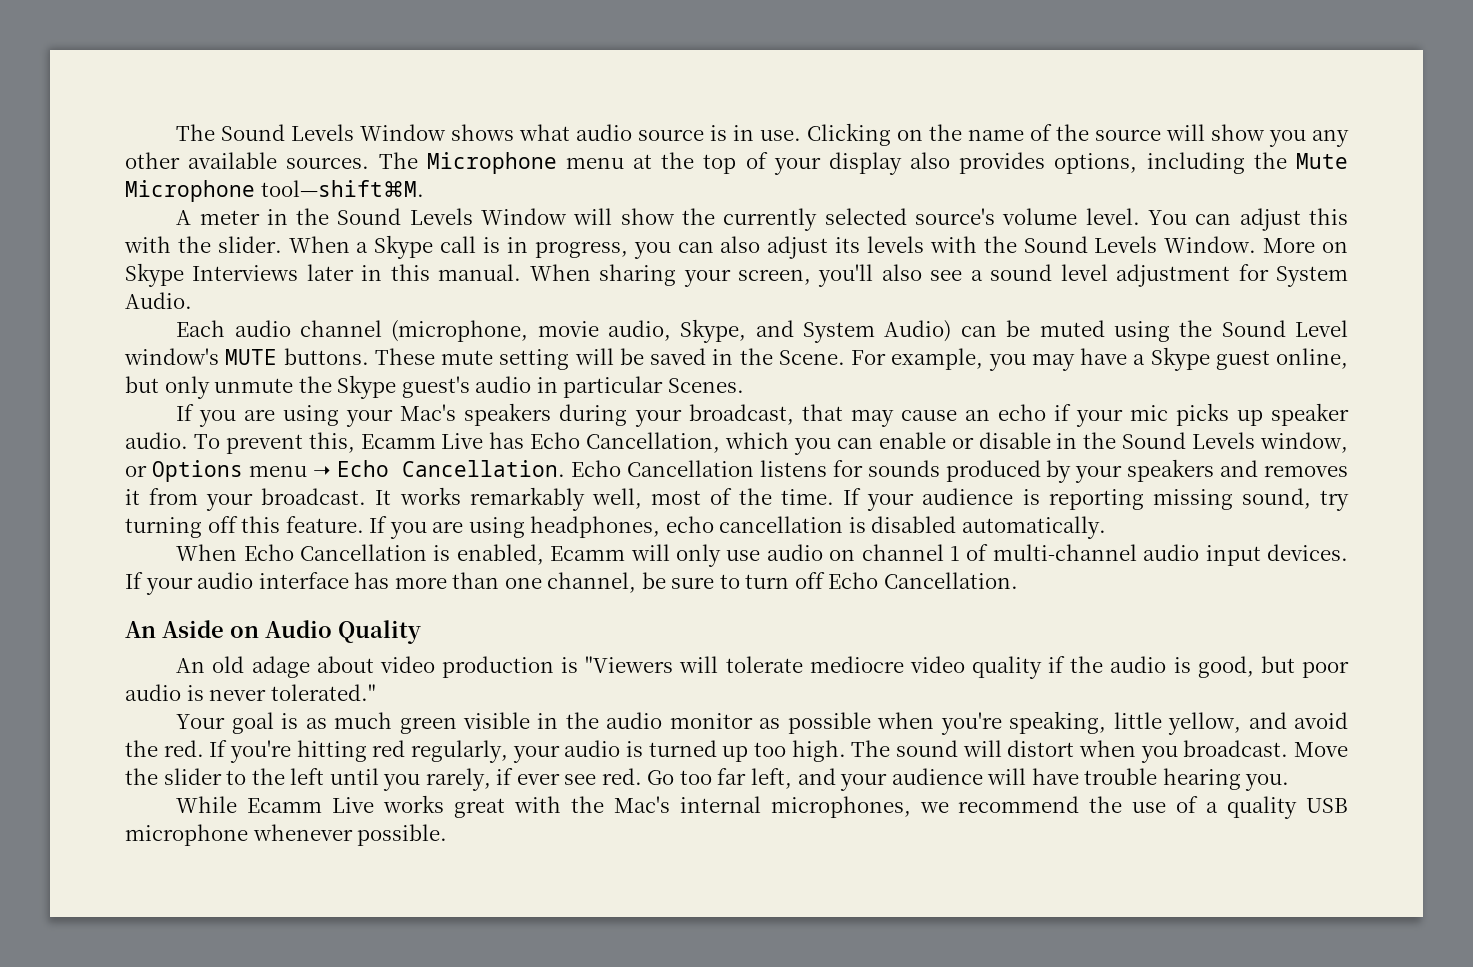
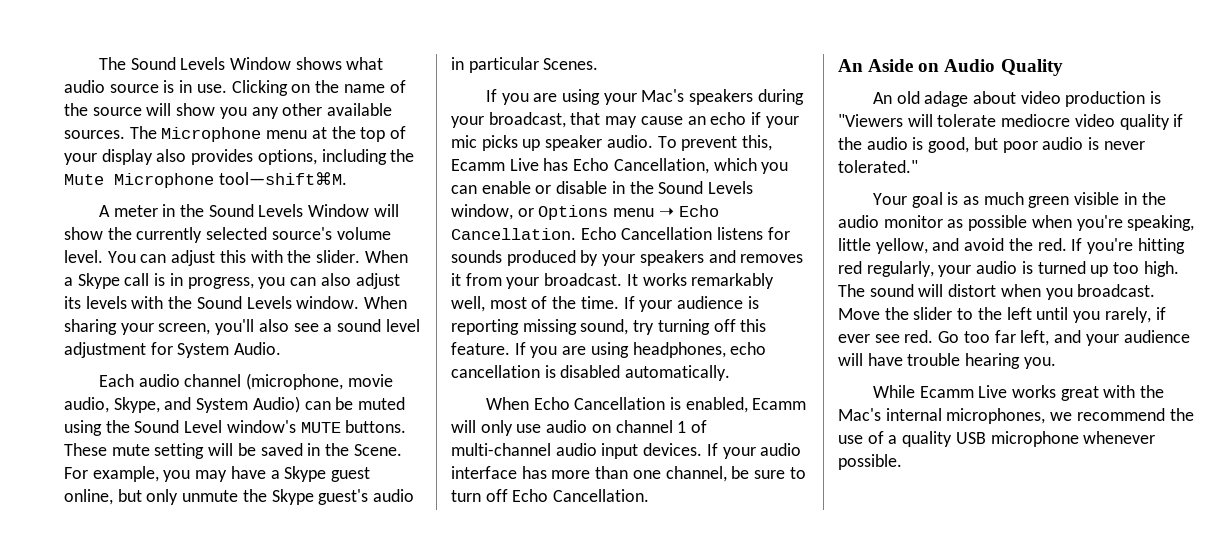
[1164,236,1348,253] [125,263,522,287] Window. More on Skype Interviews later in this manual. -> [296,296,360,309] window.

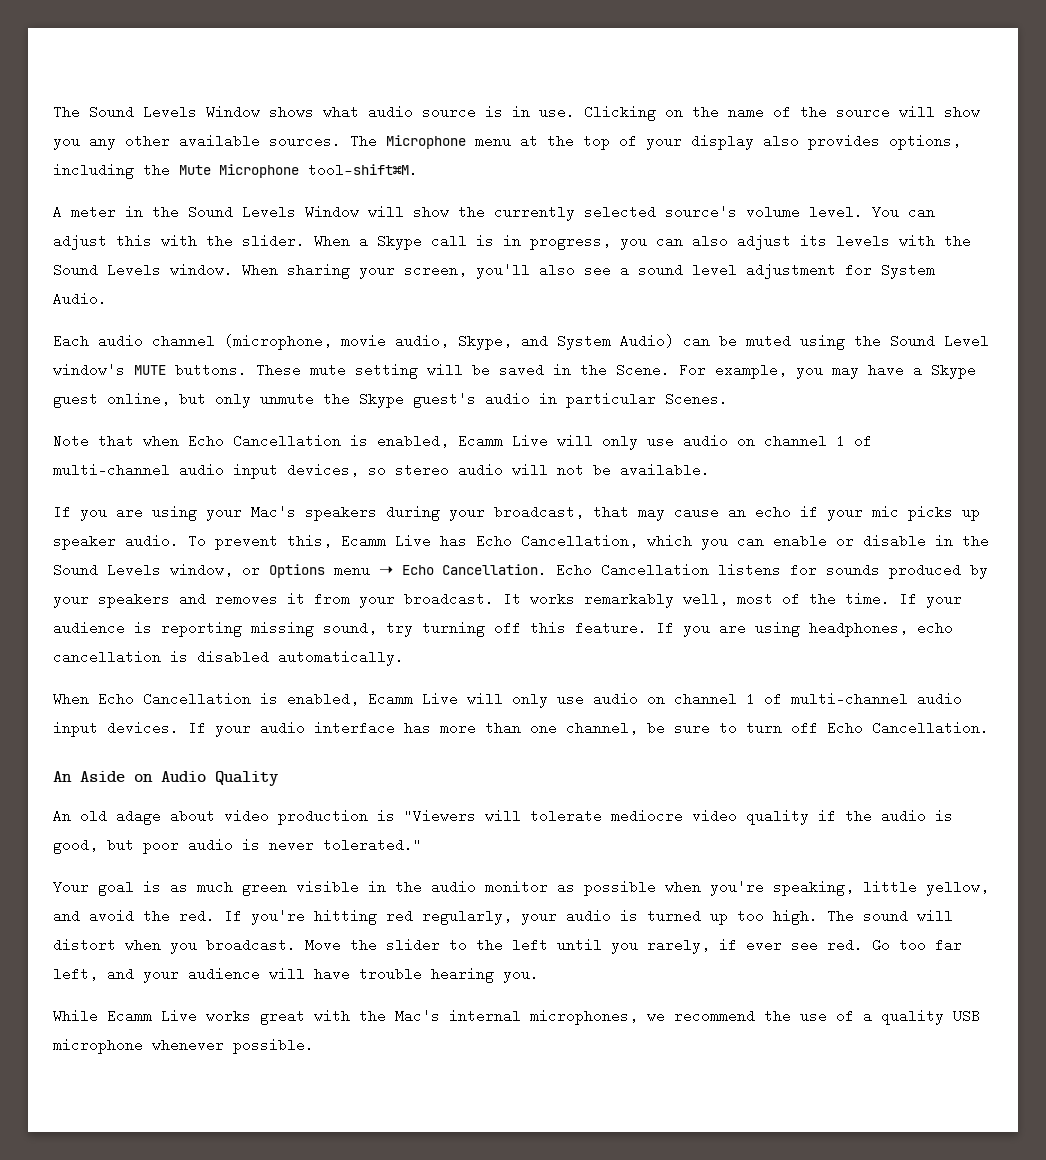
(599, 64) none -> [53,434,872,450] [53,463,710,479] // Note that when Echo Cancellation is enabled, Ecamm Live will only use audio on channel 1 of multi-channel audio input devices, so stereo audio will not be available.
(807, 404) none -> [422,692,458,706] Live

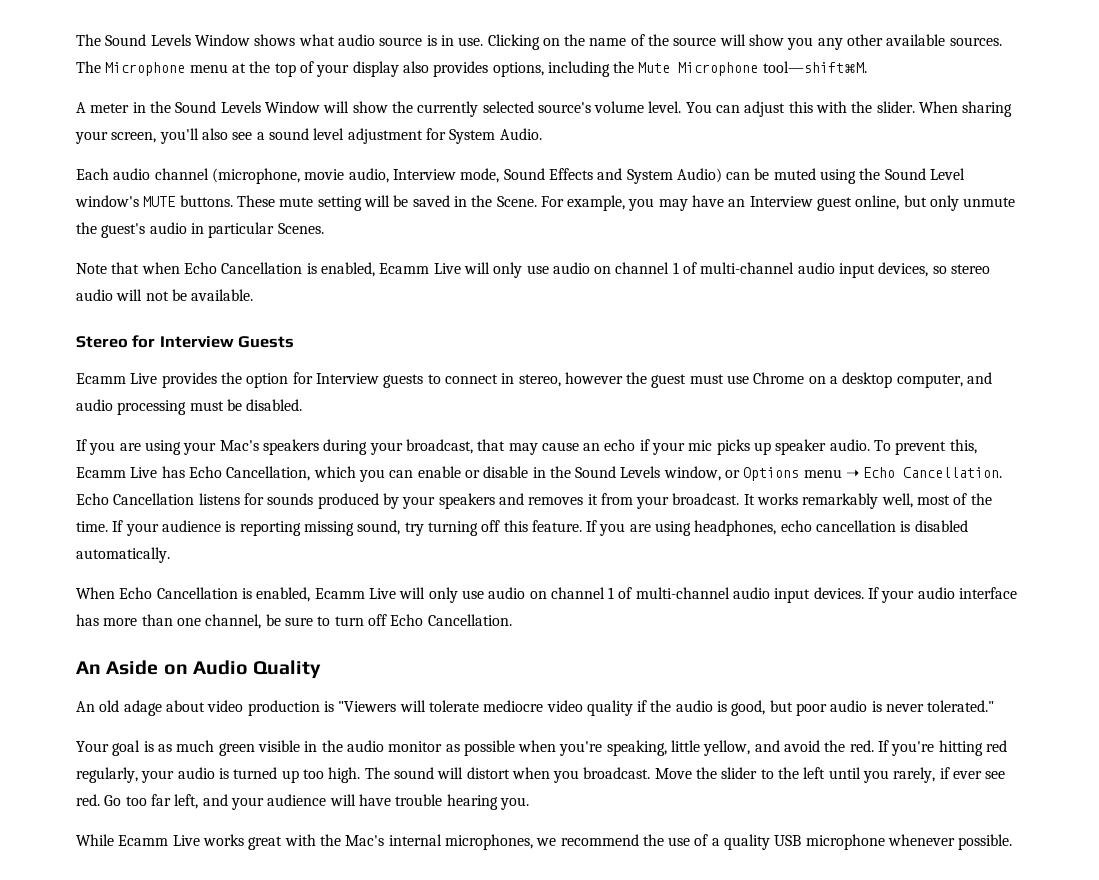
[359,234,971,250] [53,263,278,277] a Skype call is in progress, you can also adjust its levels with the Sound Levels window. When -> (959, 107) none
[458,334,512,350] Skype, -> [392,168,593,183] Interview mode, Sound Effects
[913,363,976,379] a Skype -> [728,196,813,207] an Interview
[359,392,404,408] Skype -> (97, 228) none
(710, 470) none -> [76,335,295,348] [76,372,993,388] [76,399,303,415] // Stereo for Interview Guests // Ecamm Live provides the option for Interview guests to connect in stereo, however the guest must use Chrome on a desktop computer, and audio processing must be disabled.

